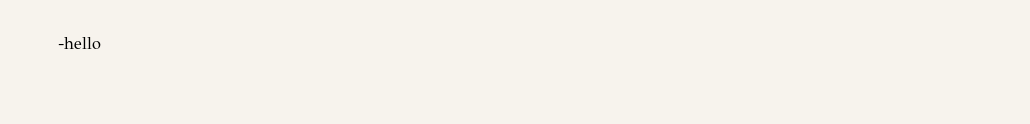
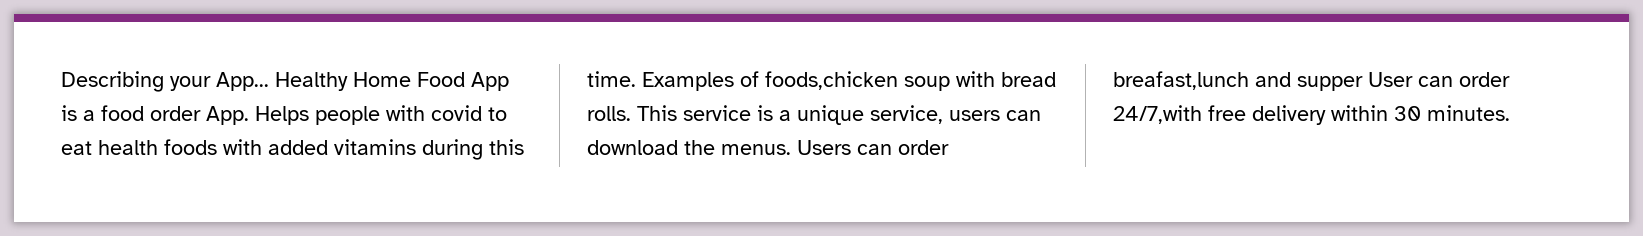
[58,37,101,50] -hello -> [61,71,509,92] [61,105,507,125] [61,139,524,160] [587,71,1056,91] [587,105,1041,125] [587,140,949,155] [1113,71,1510,91] [1113,105,1510,125] Describing your App... Healthy Home Food App is a food order App. Helps people with covid to eat health foods with added vitamins during this time. Examples of foods,chicken soup with bread rolls. This service is a unique service, users can download the menus. Users can order breafast,lunch and supper User can order 24/7,with free delivery within 30 minutes.

